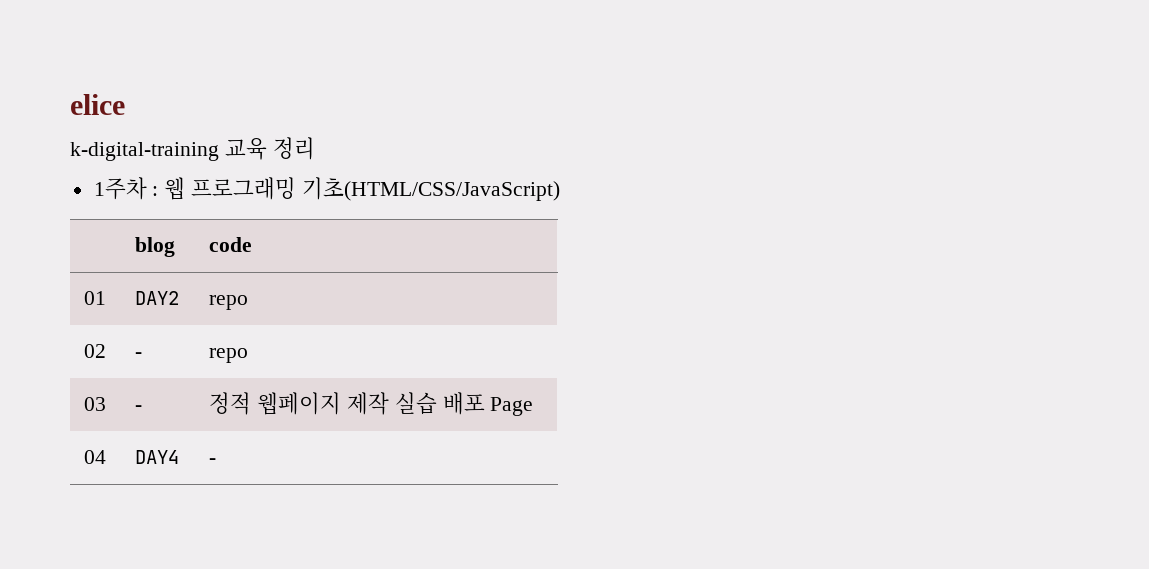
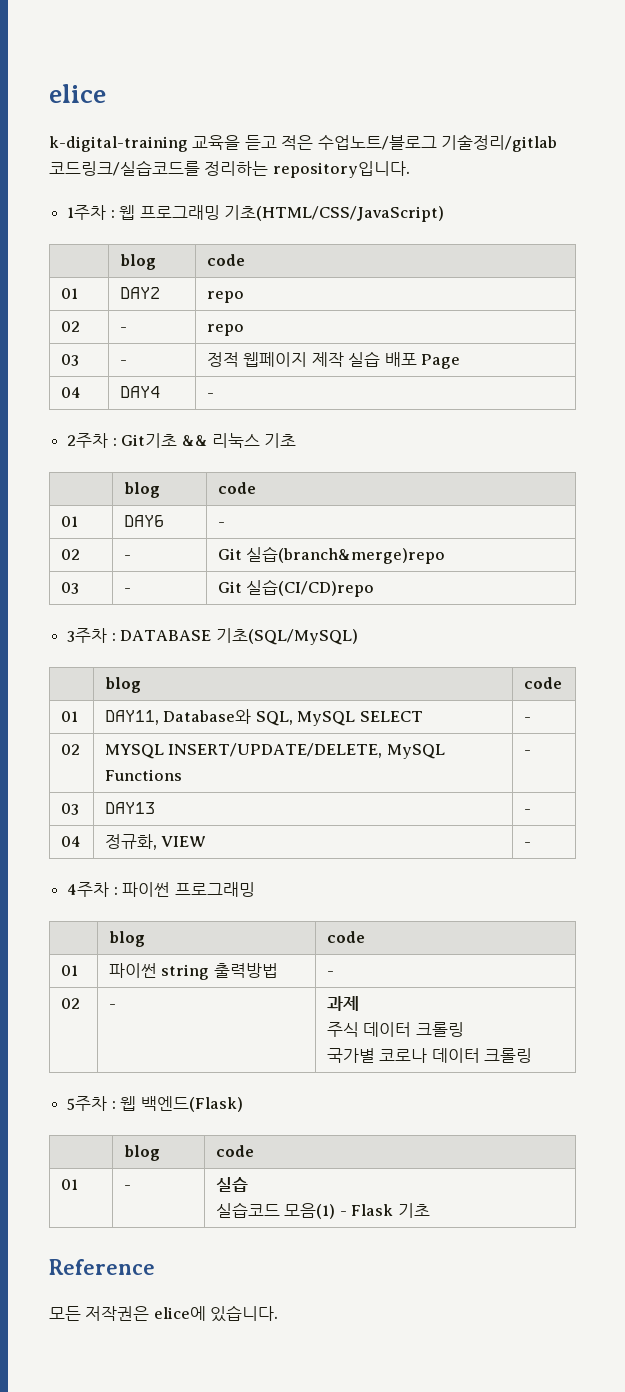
[224,137,315,160] 교육 정리 -> [192,134,558,152] [49,160,410,178] 교육을 듣고 적은 수업노트/블로그 기술정리/gitlab 코드링크/실습코드를 정리하는 repository입니다.
(217, 461) none -> [67,433,297,448] [123,482,160,498] [217,482,256,494] [60,516,78,527] [123,515,164,527] [217,522,225,527] [60,549,80,560] [123,555,131,560] [217,546,446,564] [60,582,79,594] [123,588,131,593] [217,579,375,597] [67,628,358,645] [104,677,141,693] [523,677,562,689] [60,711,78,722] [104,709,423,726] [523,717,531,722] [60,744,80,755] [104,743,445,759] [104,769,182,781] [523,750,531,755] [60,803,79,815] [104,802,155,814] [523,809,531,814] [60,836,81,847] [104,834,207,850] [523,842,531,847] [67,882,255,897] [108,931,145,947] [326,931,365,943] [60,965,78,976] [108,963,278,980] [326,971,334,976] [60,998,80,1009] [108,1004,116,1009] [326,996,359,1011] [326,1022,464,1037] [326,1048,533,1063] [67,1096,243,1112] [123,1145,160,1161] [215,1145,254,1157] [60,1179,78,1190] [123,1185,131,1190] [215,1177,248,1192] [215,1202,430,1219] [49,1259,155,1275] [49,1305,279,1322] // 2주차 : Git기초 && 리눅스 기초 // | blog | code // 01 | DAY6 | - // 02 | - | Git 실습(branch&merge)repo // 03 | - | Git 실습(CI/CD)repo // 3주차 : DATABASE 기초(SQL/MySQL) // | blog | code // 01 | DAY11, Database와 SQL, MySQL SELECT | - // 02 | MYSQL INSERT/UPDATE/DELETE, MySQL Functions | - // 03 | DAY13 | - // 04 | 정규화, VIEW | - // 4주차 : 파이썬 프로그래밍 // | blog | code // 01 | 파이썬 string 출력방법 | - // 02 | - | 과제 // 주식 데이터 크롤링 // 국가별 코로나 데이터 크롤링 // 5주차 : 웹 백엔드(Flask) // | blog | code // 01 | - | 실습 // 실습코드 모음(1) - Flask 기초 // Reference // 모든 저작권은 elice에 있습니다.

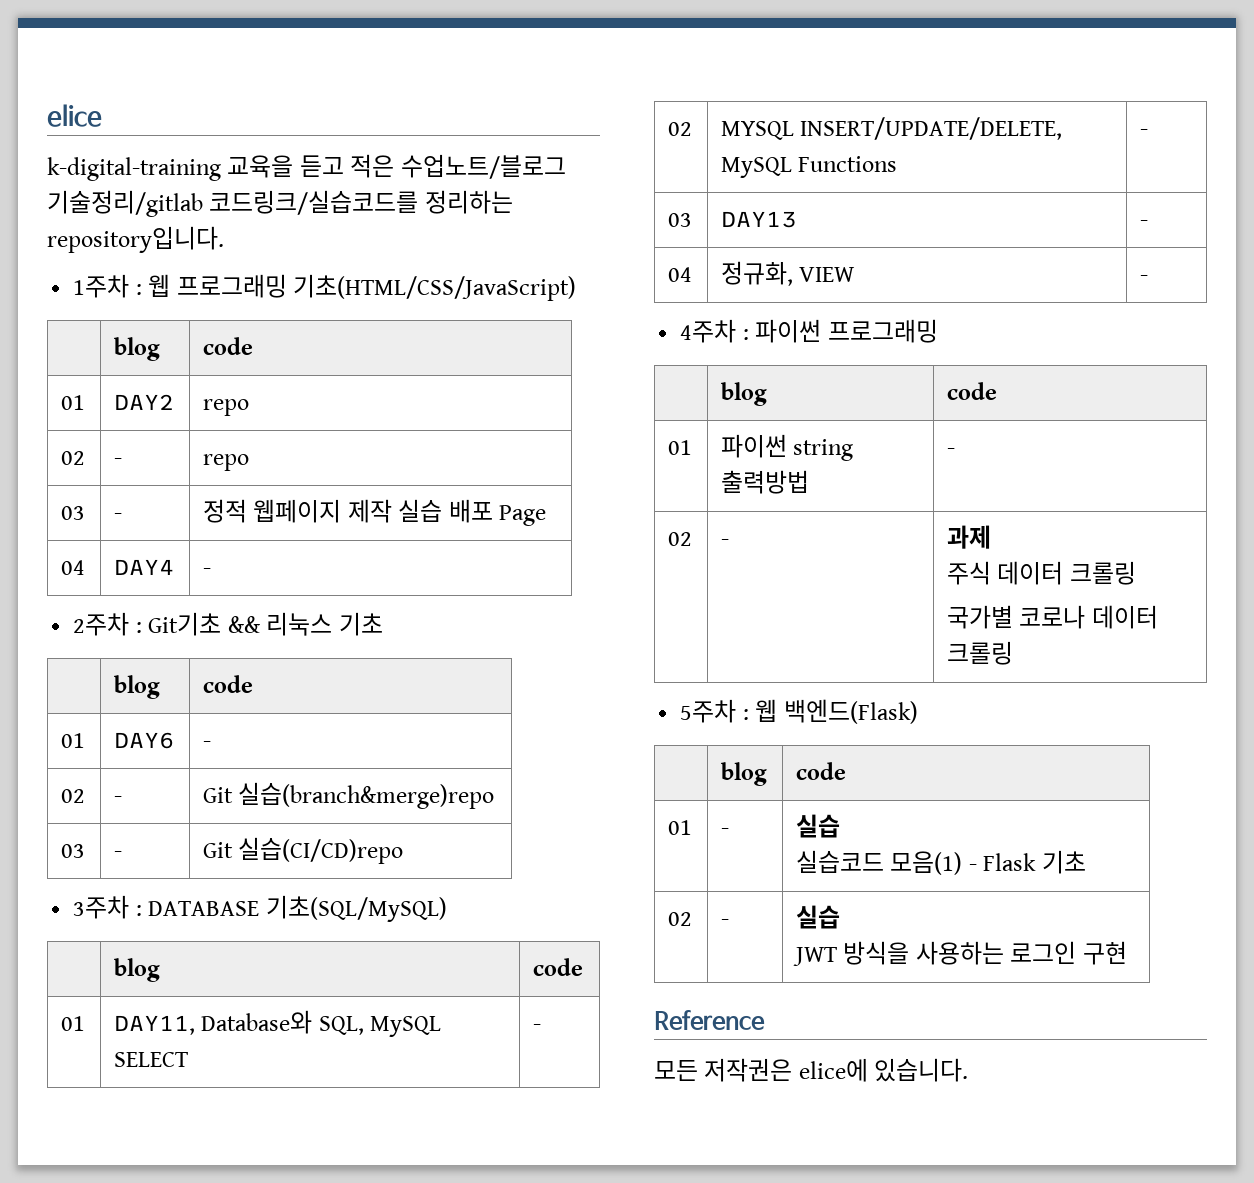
(430, 1210) none -> [668,912,693,926] [721,919,730,926] [796,905,841,929] [793,941,1127,966] // 02 | - | 실습 // JWT 방식을 사용하는 로그인 구현

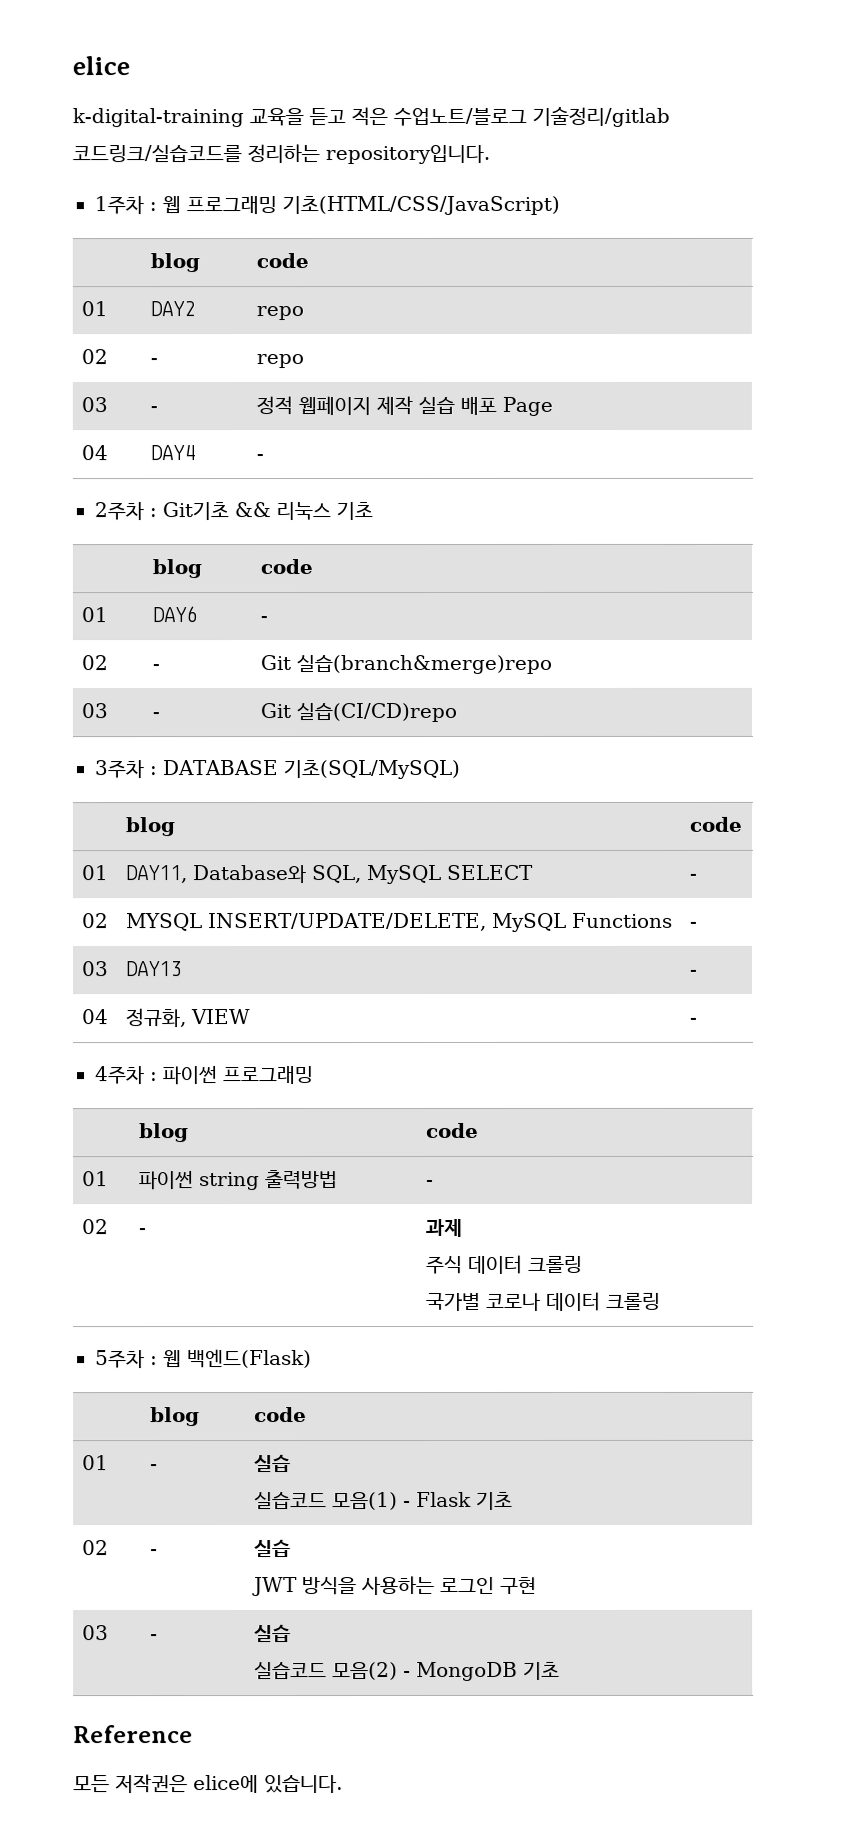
(1127, 953) none -> [81,1625,109,1641] [149,1634,158,1641] [253,1624,291,1643] [253,1661,560,1682] // 03 | - | 실습 // 실습코드 모음(2) - MongoDB 기초

